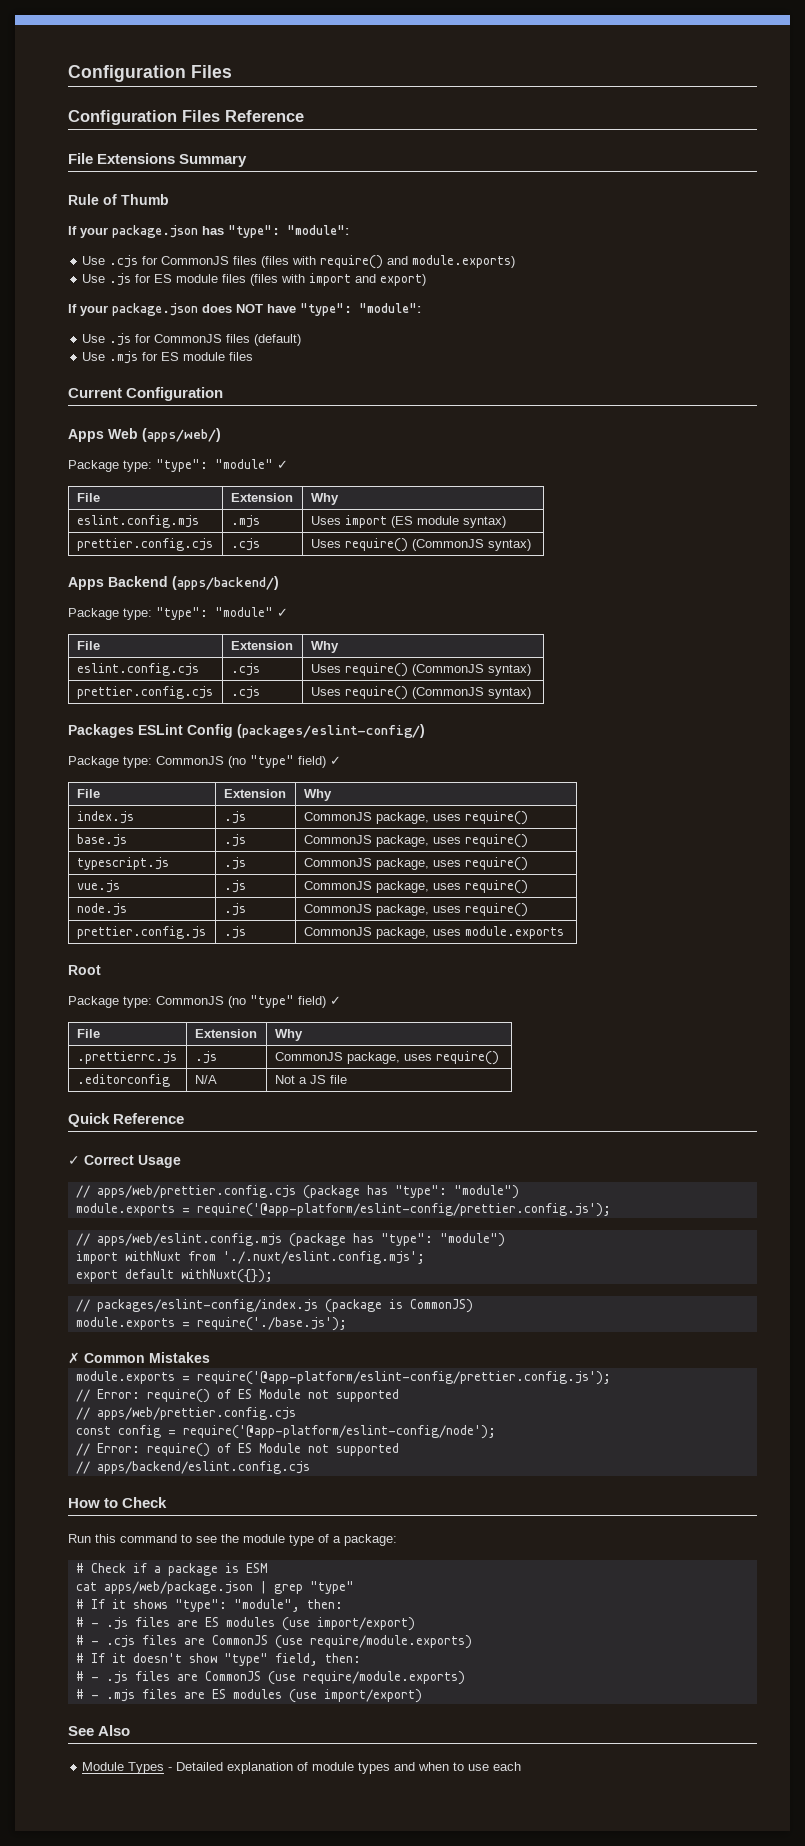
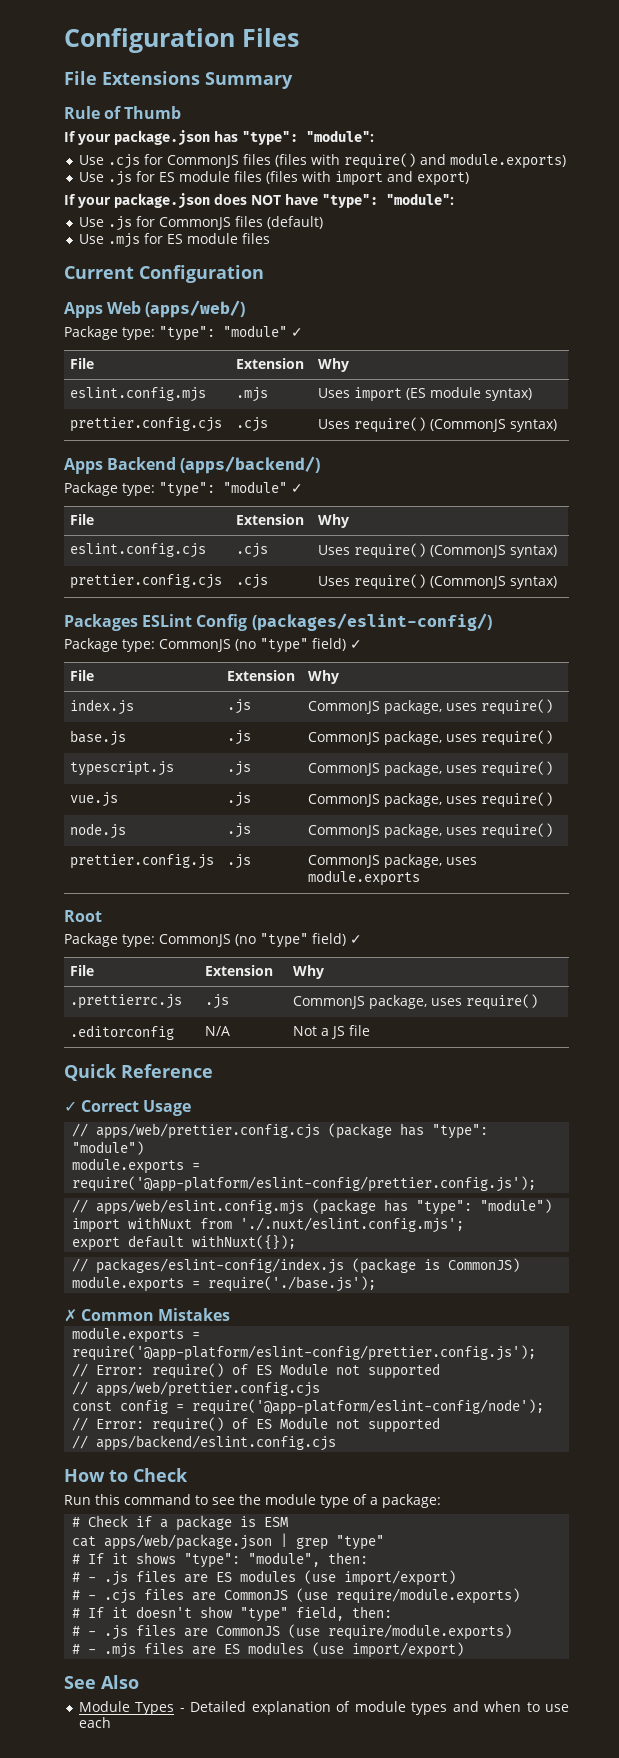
[68,65,232,82] [68,110,304,125] Configuration Files // Configuration Files Reference -> [64,28,299,53] Configuration Files

